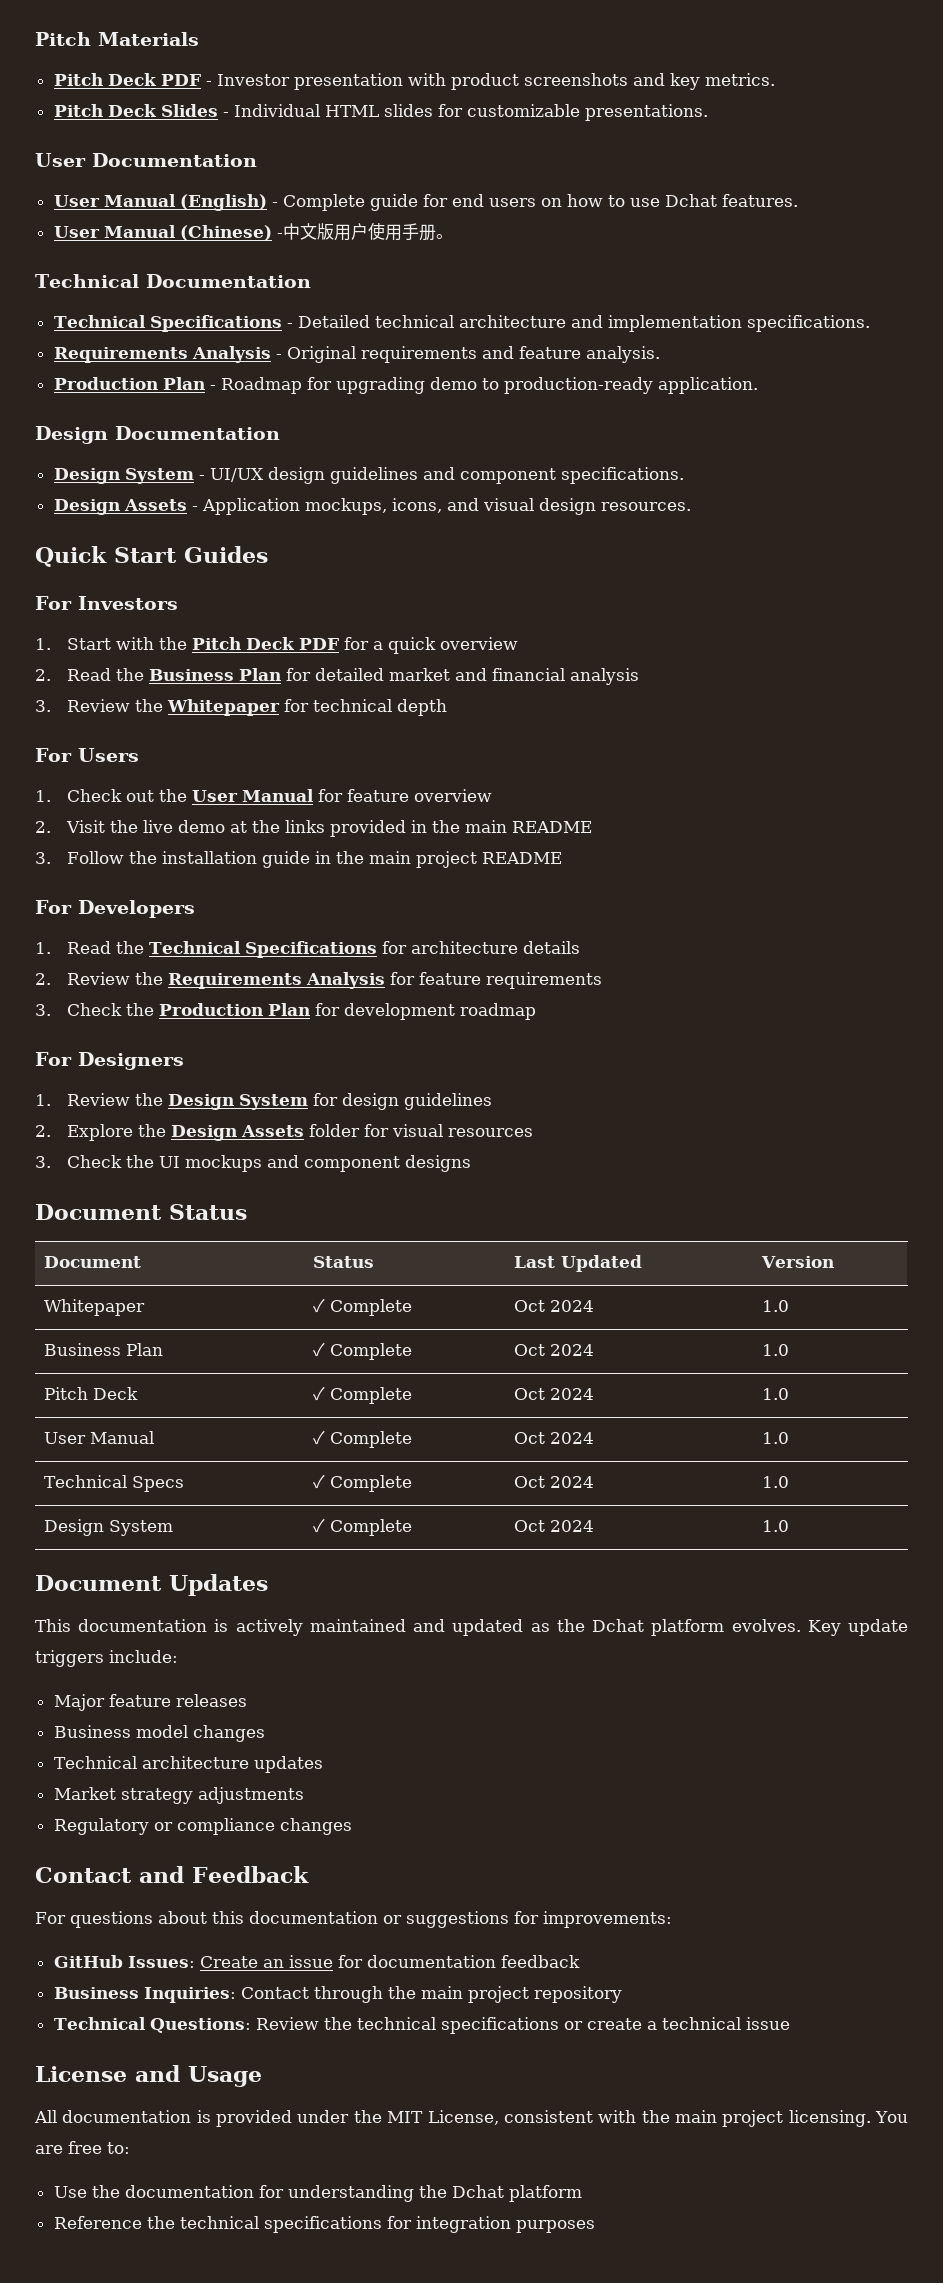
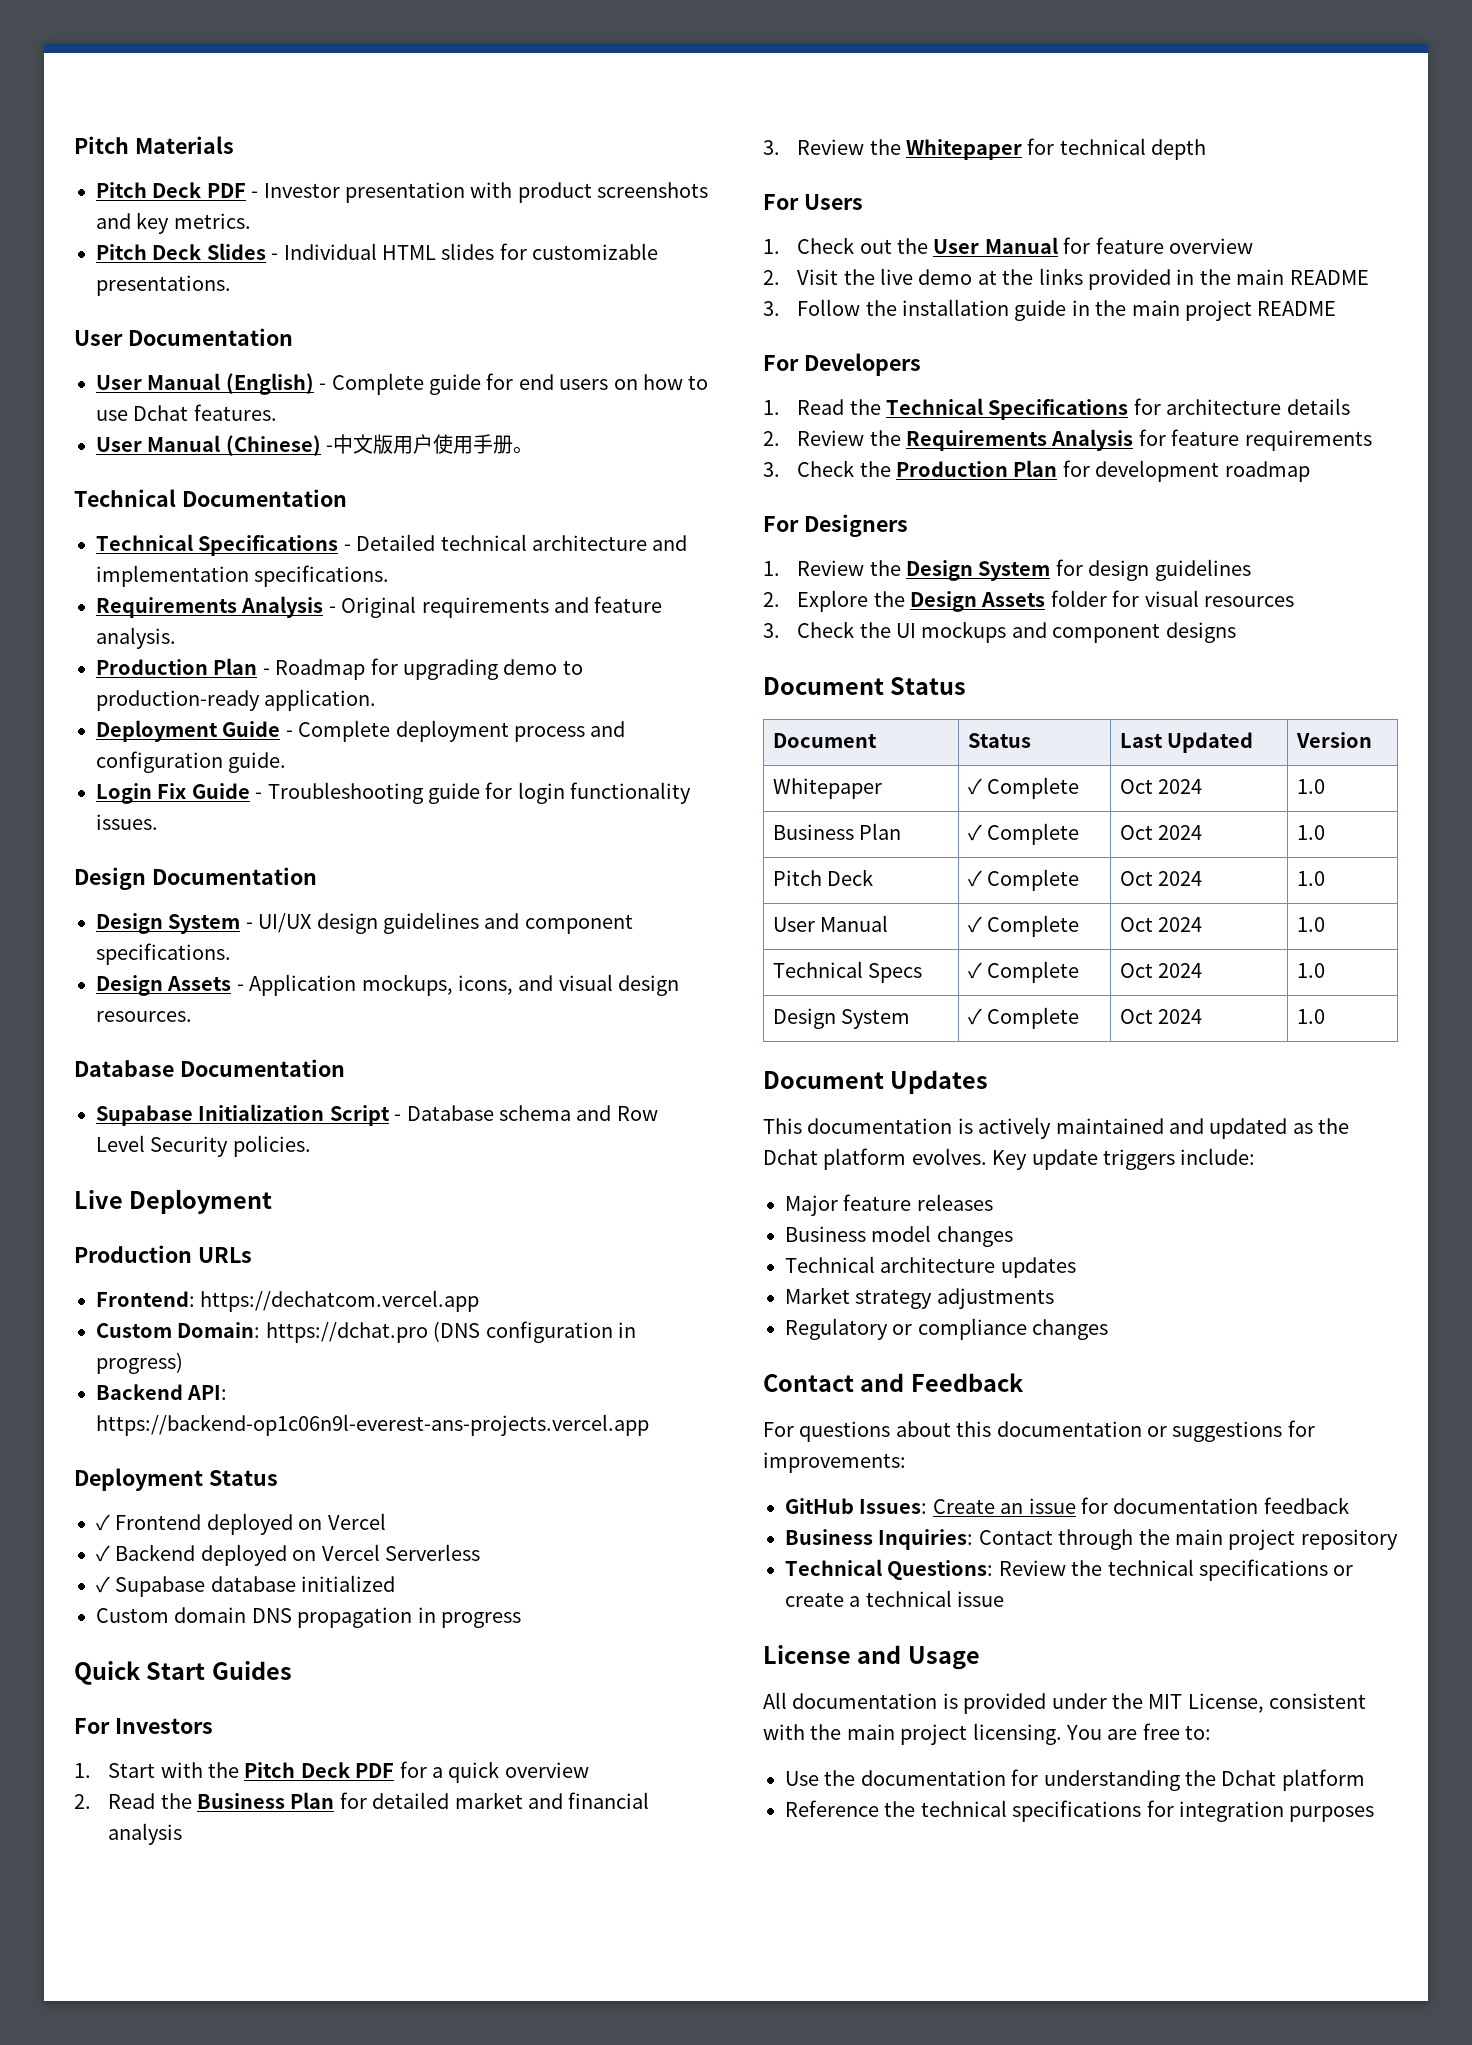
(758, 385) none -> [96,720,626,742] [96,751,287,773] [96,782,692,804] [96,814,158,830] // Deployment Guide - Complete deployment process and configuration guide. // Login Fix Guide - Troubleshooting guide for login functionality issues.
(691, 506) none -> [74,1059,345,1077] [96,1104,658,1126] [96,1135,311,1157] [74,1189,273,1214] [74,1245,252,1263] [96,1290,480,1312] [96,1321,636,1343] [96,1352,183,1374] [96,1384,228,1400] [96,1414,649,1436] [74,1468,278,1491] [96,1513,386,1535] [96,1544,480,1566] [96,1575,396,1597] [96,1607,521,1628] // Database Documentation // Supabase Initialization Script - Database schema and Row Level Security policies. // Live Deployment // Production URLs // Frontend: https://dechatcom.vercel.app // Custom Domain: https://dchat.pro (DNS configuration in progress) // Backend API: https://backend-op1c06n9l-everest-ans-projects.vercel.app // Deployment Status // ✓ Frontend deployed on Vercel // ✓ Backend deployed on Vercel Serverless // ✓ Supabase database initialized // Custom domain DNS propagation in progress

